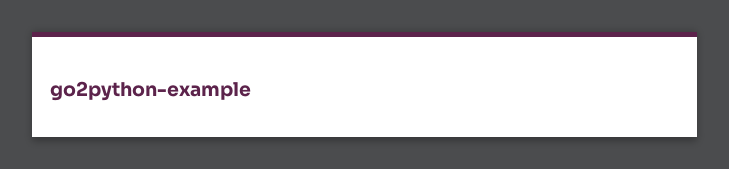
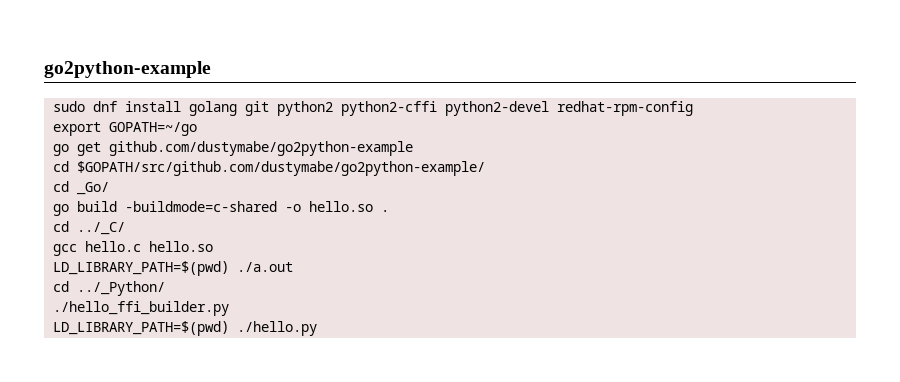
(251, 91) none -> [53,101,694,116] [53,122,198,136] [53,141,414,156] [53,161,486,176] [53,181,110,195] [53,201,390,216] [53,221,126,235] [53,241,214,256] [53,261,294,276] [53,281,166,296] [53,301,230,316] [53,321,318,336] // sudo dnf install golang git python2 python2-cffi python2-devel redhat-rpm-config // export GOPATH=~/go // go get github.com/dustymabe/go2python-example // cd $GOPATH/src/github.com/dustymabe/go2python-example/ // cd _Go/ // go build -buildmode=c-shared -o hello.so . // cd ../_C/ // gcc hello.c hello.so // LD_LIBRARY_PATH=$(pwd) ./a.out // cd ../_Python/ // ./hello_ffi_builder.py // LD_LIBRARY_PATH=$(pwd) ./hello.py

